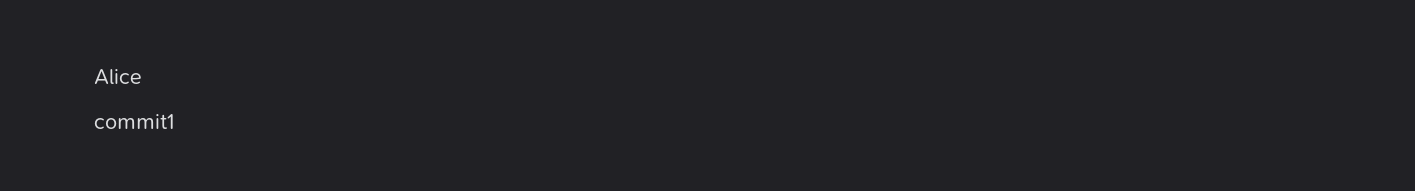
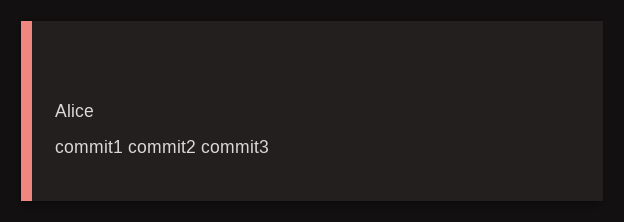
(174, 121) none -> [128,140,269,153] commit2 commit3

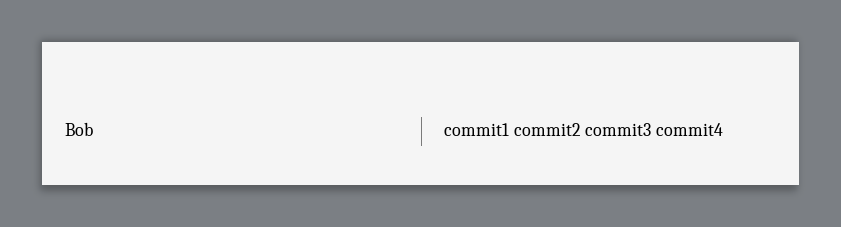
[55,104,94,117] Alice -> [65,122,93,136] Bob
(269, 146) none -> [656,123,724,136] commit4

